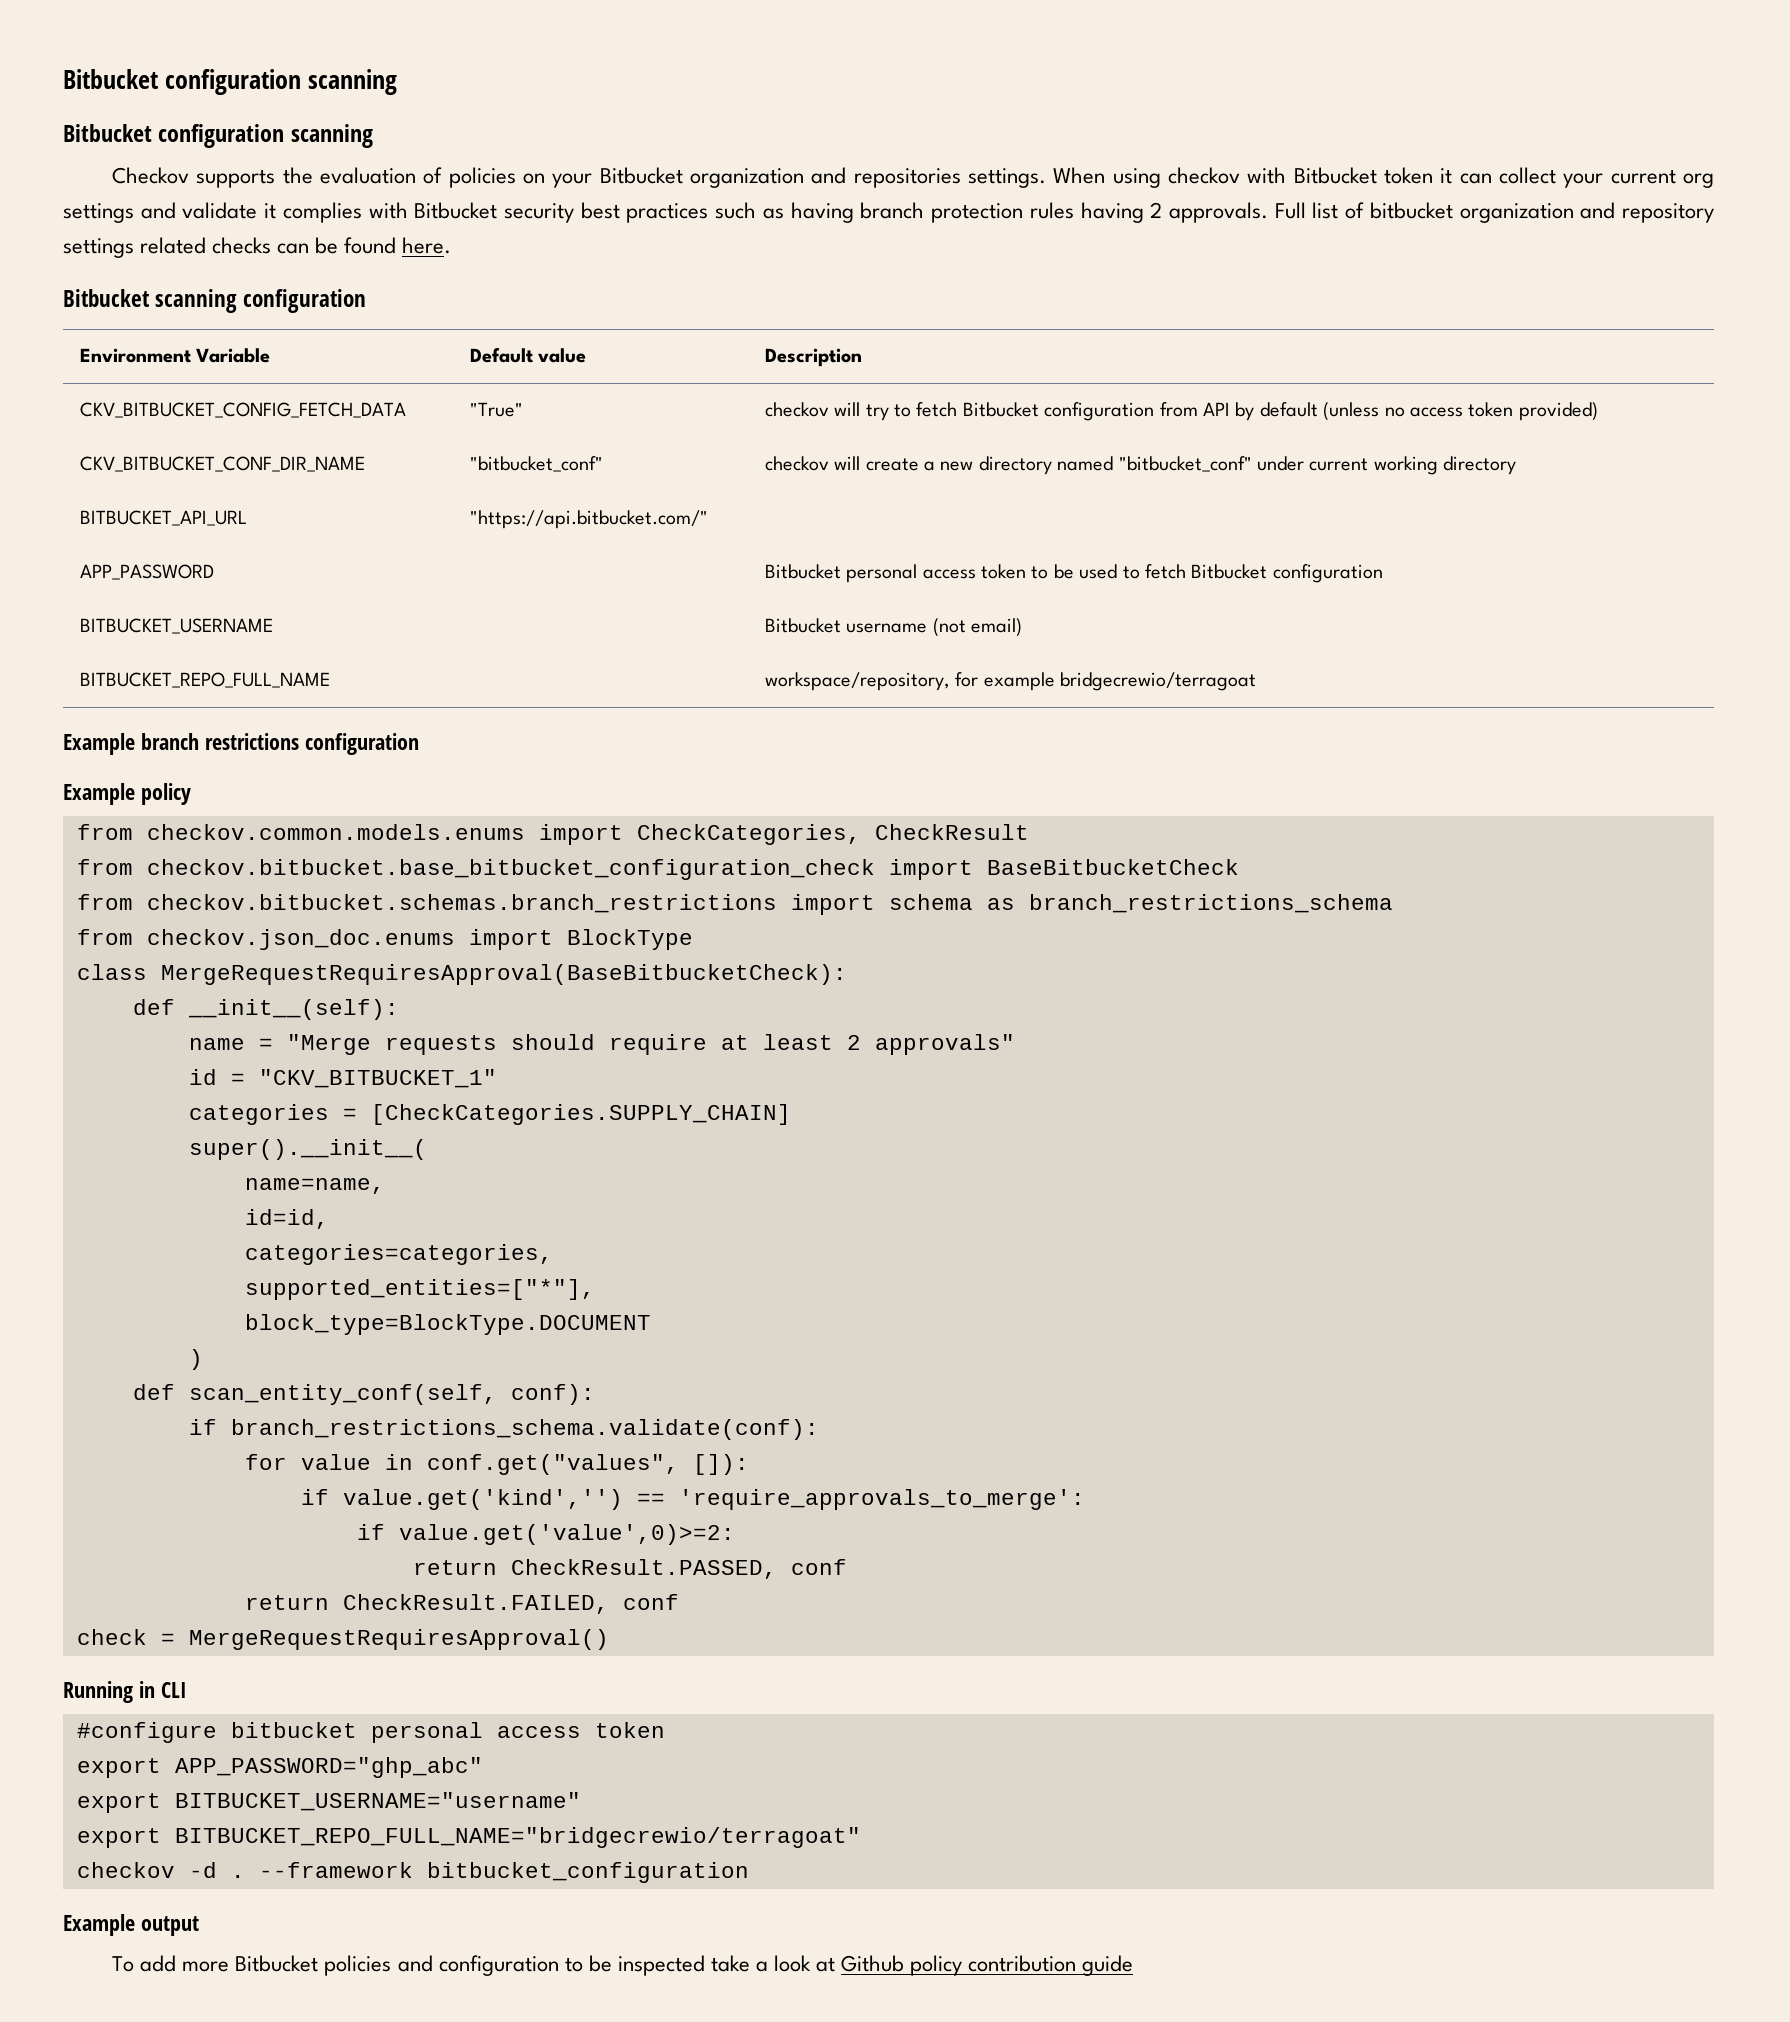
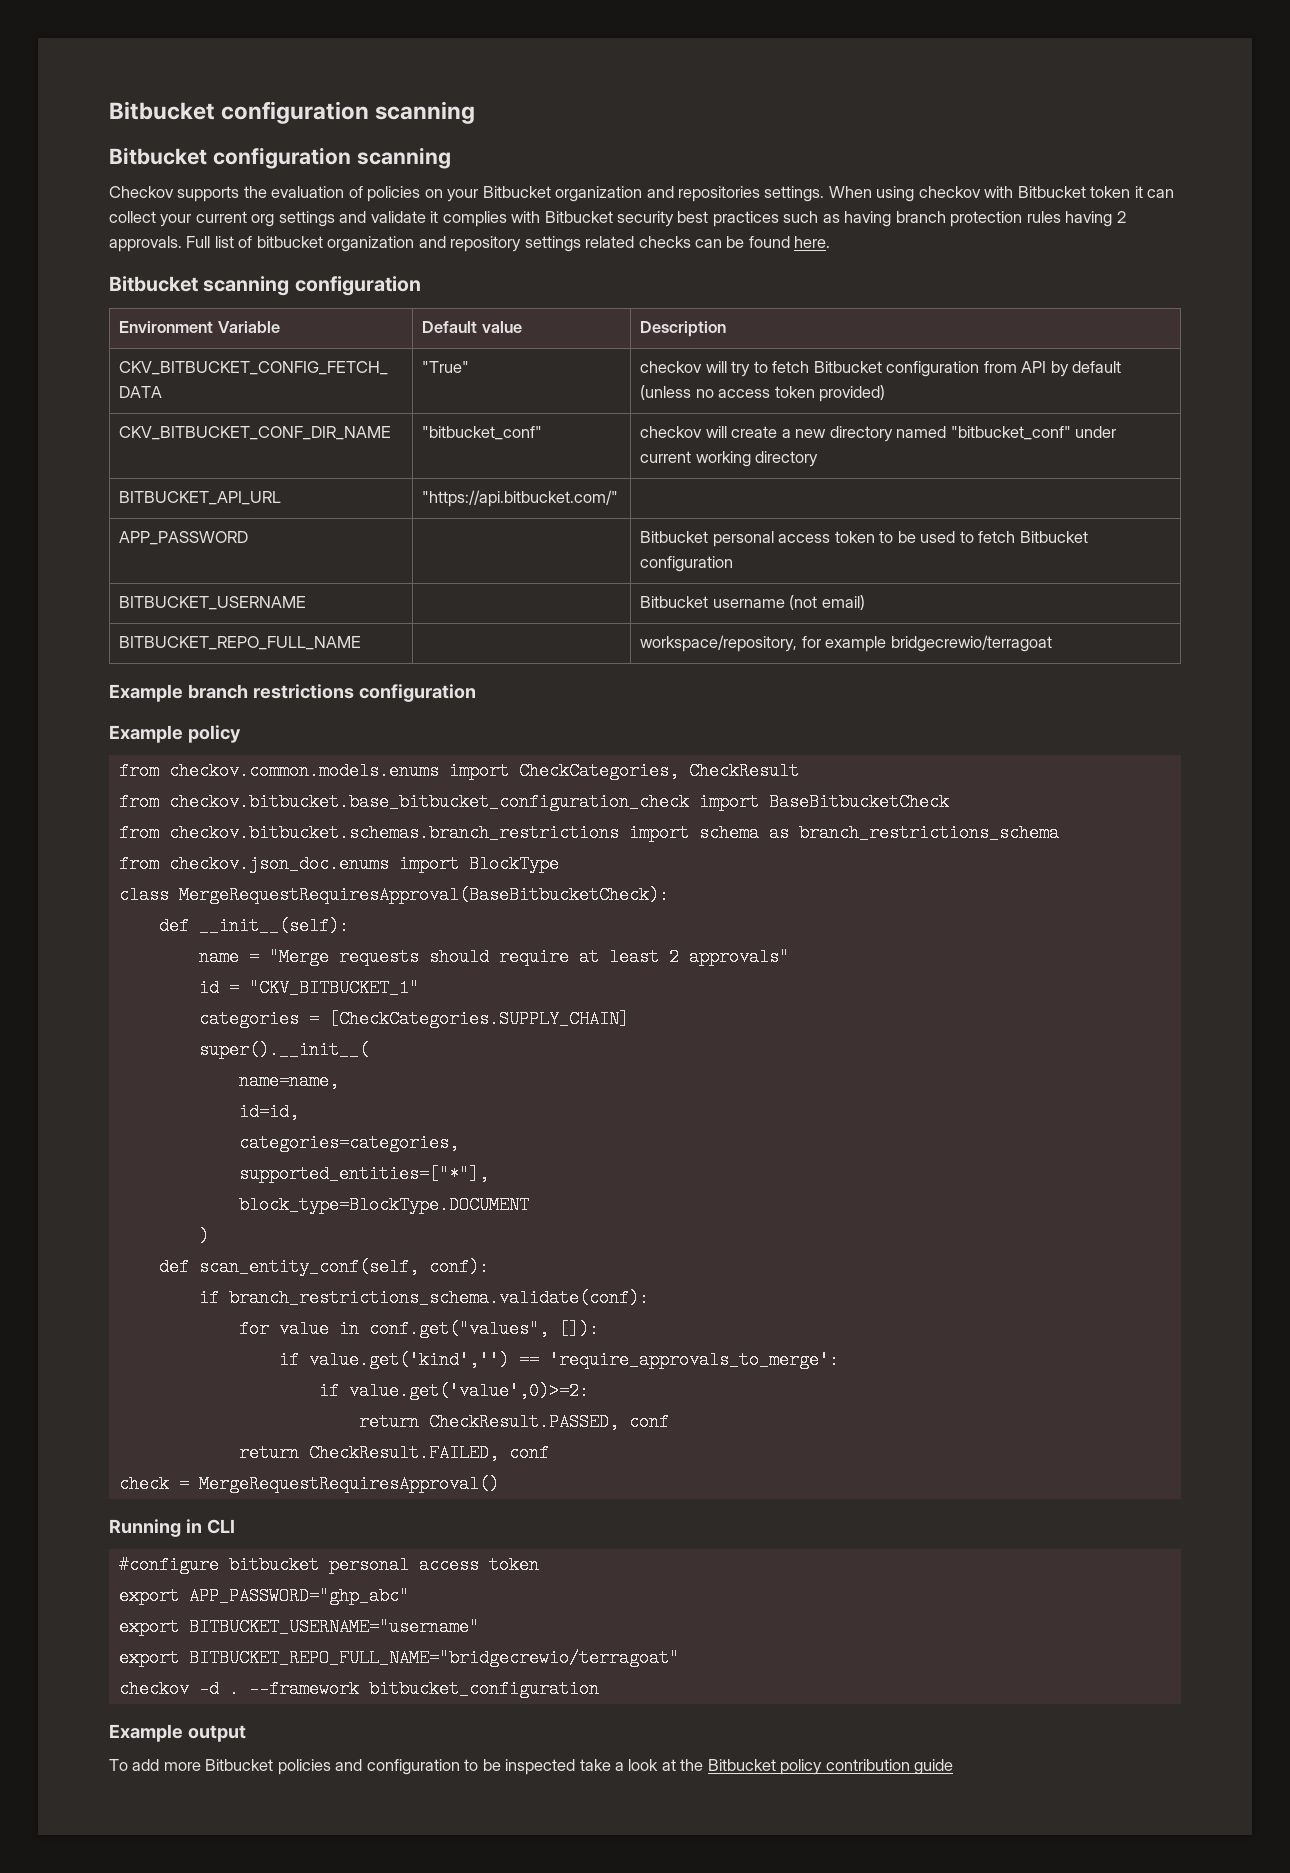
[841,1955,905,1972] Github -> [680,1759,776,1771] the Bitbucket

